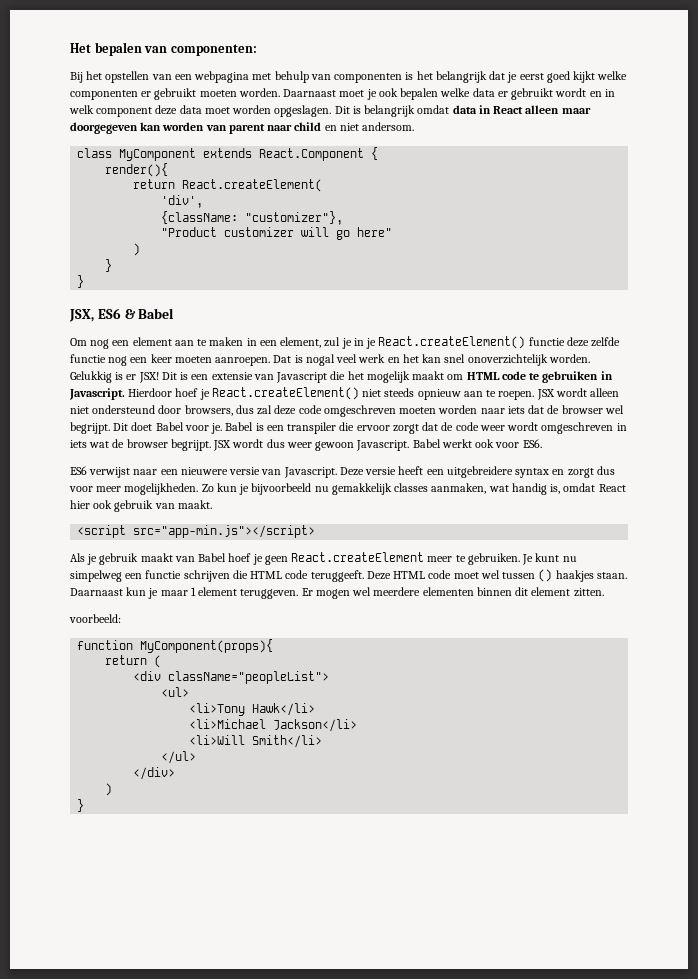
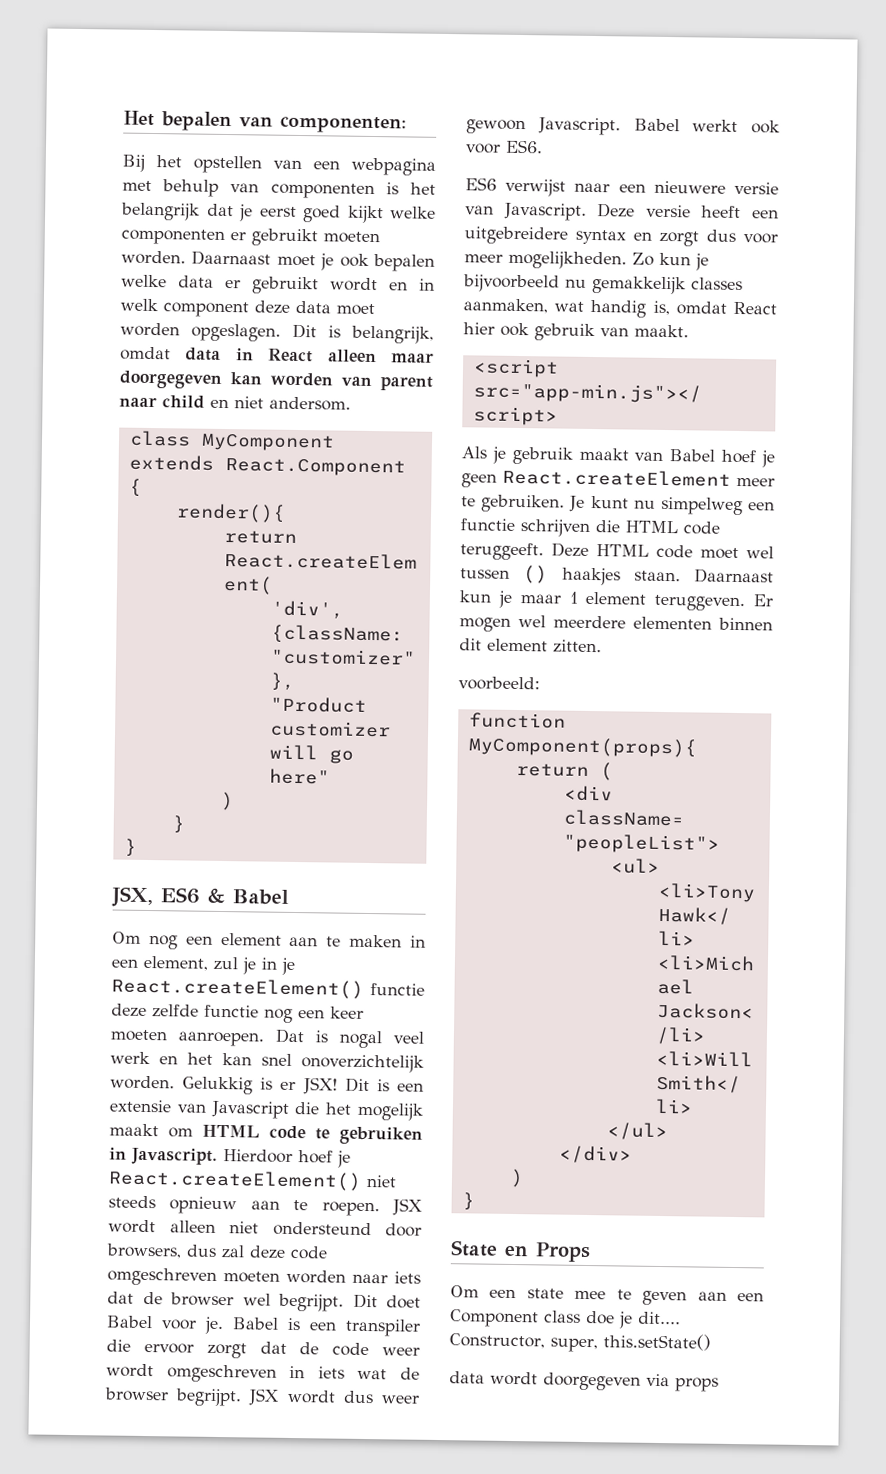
[364,105,416,117] belangrijk -> [351,325,434,344] belangrijk,
(85, 805) none -> [450,1240,591,1263] [450,1285,764,1306] [449,1309,681,1329] [449,1333,711,1353] [449,1371,719,1392] // State en Props // Om een state mee te geven aan een Component class doe je dit.... Constructor, super, this.setState() // data wordt doorgegeven via props

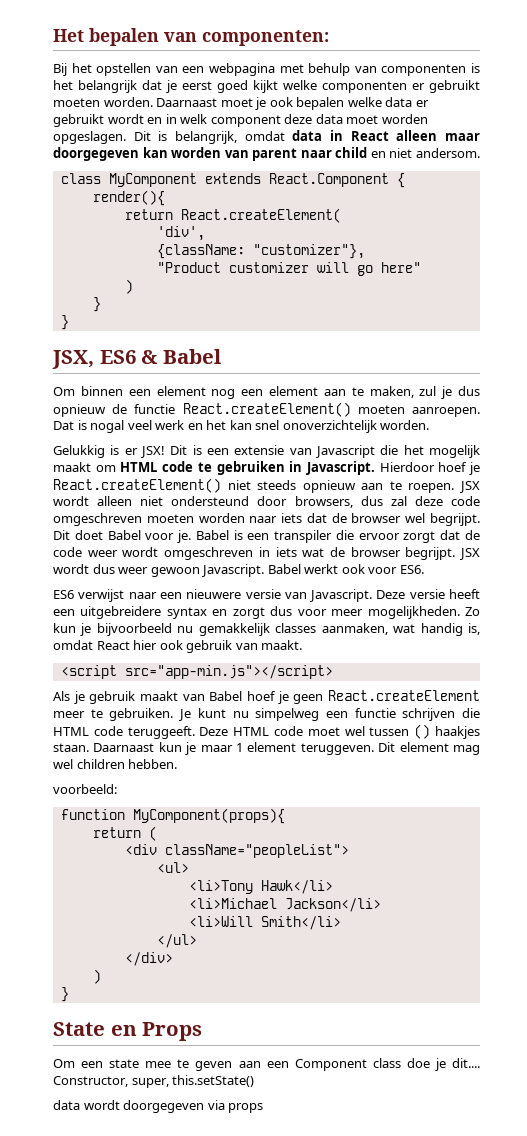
(141, 937) none -> [80,386,206,396] binnen een element
[349,934,426,948] [111,955,295,976] [111,977,425,999] [111,1003,364,1023] maken in een element, zul je in je React.createElement() functie deze zelfde functie nog een keer -> [369,386,480,399] [53,402,351,417] maken, zul je dus opnieuw de functie React.createElement()
(175, 1082) none -> (430, 425) //
[753,594,773,607] [459,615,773,632] [459,638,602,654] Er mogen wel meerdere elementen binnen dit element zitten. -> [378,742,480,755] [53,759,178,769] Dit element mag wel children hebben.

